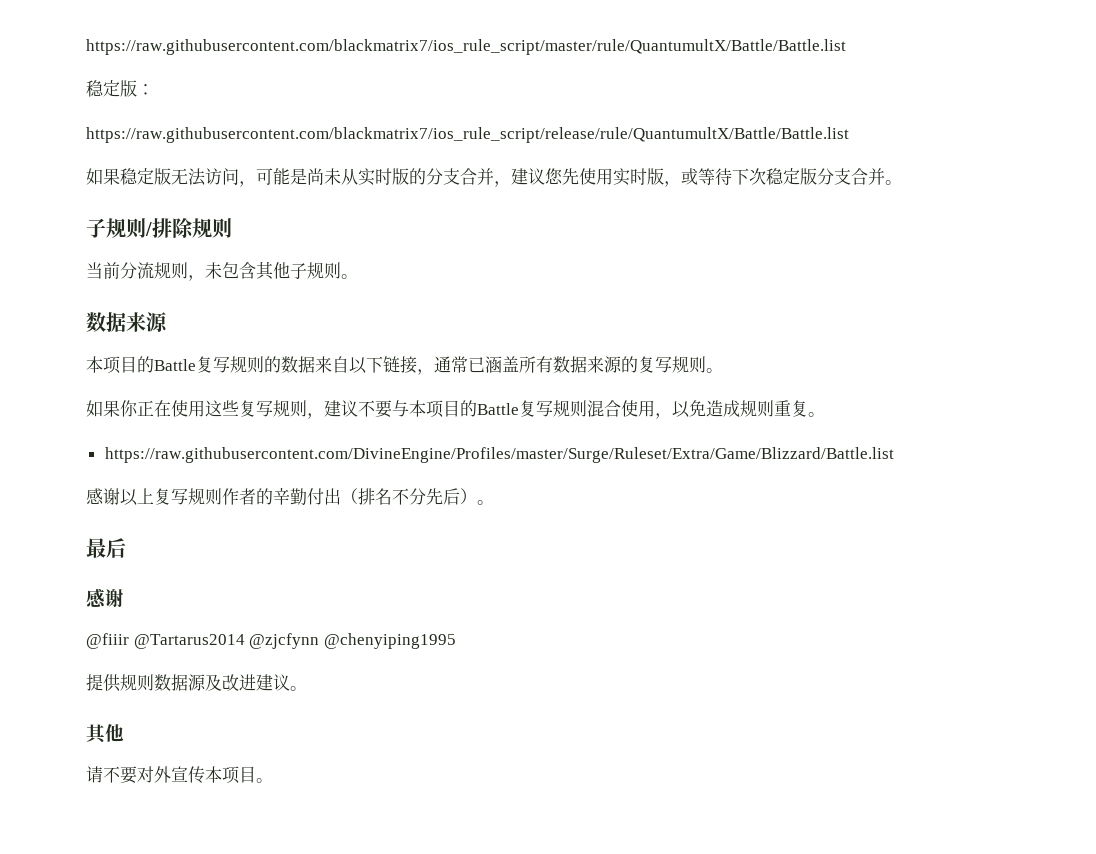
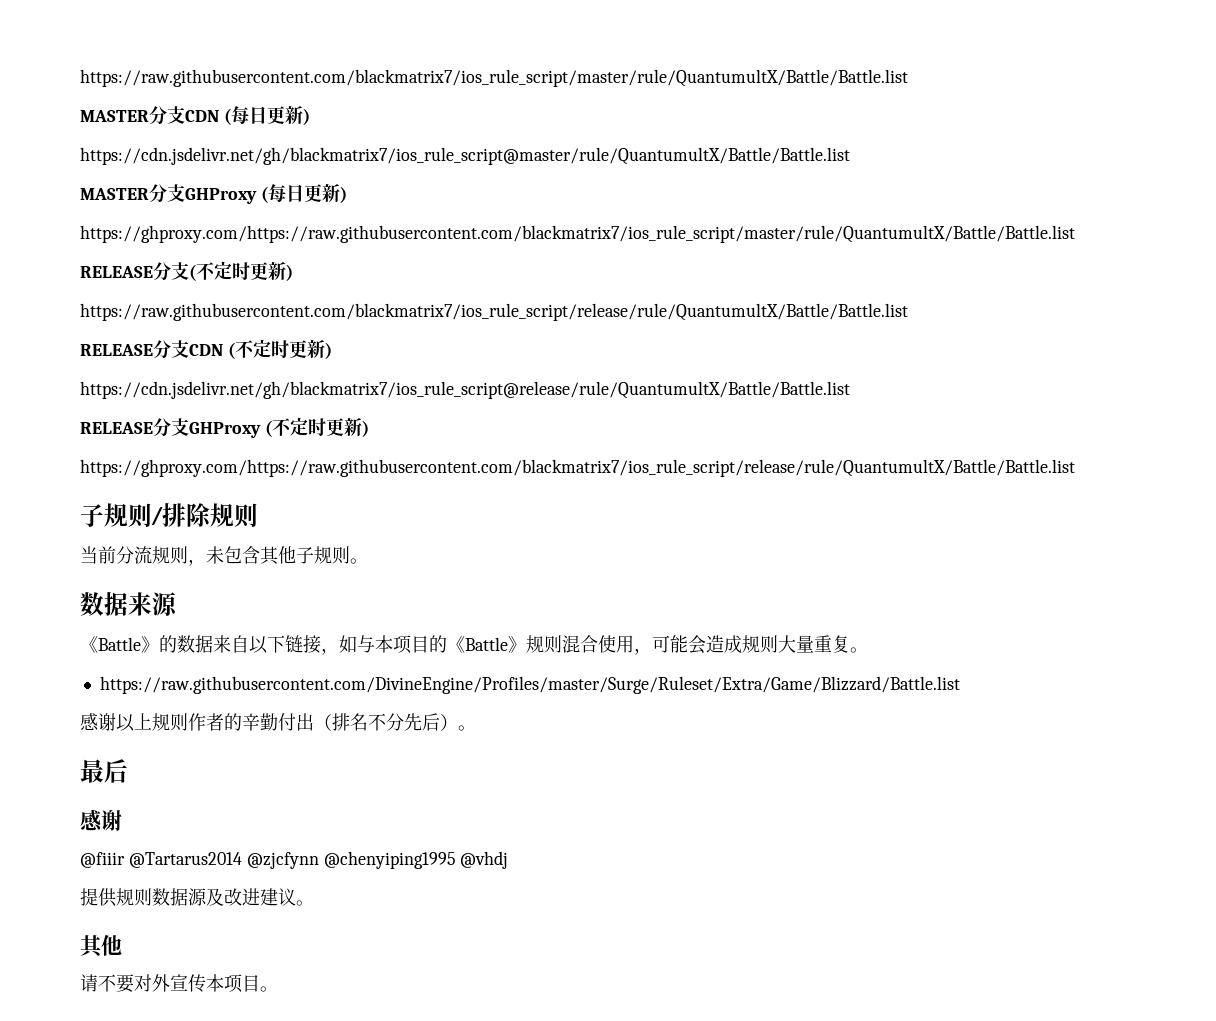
[86,80,154,97] [86,127,849,143] [86,168,902,187] 稳定版： // https://raw.githubusercontent.com/blackmatrix7/ios_rule_script/release/rule/QuantumultX/Battle/Battle.list // 如果稳定版无法访问，可能是尚未从实时版的分支合并，建议您先使用实时版，或等待下次稳定版分支合并。 -> [80,106,310,125] [80,147,850,165] [80,184,347,204] [80,225,1075,243] [80,261,293,281] [80,303,908,321] [80,339,332,359] [80,381,850,399] [80,417,369,438] [80,459,1075,477] MASTER分支CDN (每日更新) // https://cdn.jsdelivr.net/gh/blackmatrix7/ios_rule_script@master/rule/QuantumultX/Battle/Battle.list // MASTER分支GHProxy (每日更新) // https://ghproxy.com/https://raw.githubusercontent.com/blackmatrix7/ios_rule_script/master/rule/QuantumultX/Battle/Battle.list // RELEASE分支(不定时更新) // https://raw.githubusercontent.com/blackmatrix7/ios_rule_script/release/rule/QuantumultX/Battle/Battle.list // RELEASE分支CDN (不定时更新) // https://cdn.jsdelivr.net/gh/blackmatrix7/ios_rule_script@release/rule/QuantumultX/Battle/Battle.list // RELEASE分支GHProxy (不定时更新) // https://ghproxy.com/https://raw.githubusercontent.com/blackmatrix7/ios_rule_script/release/rule/QuantumultX/Battle/Battle.list
[86,356,264,374] 本项目的Battle复写规则 -> [80,636,159,653] 《Battle》
[434,356,723,373] [86,400,392,419] 通常已涵盖所有数据来源的复写规则。 // 如果你正在使用这些复写规则，建议不要 -> [339,635,357,653] 如
[477,400,553,417] Battle复写 -> [447,636,526,653] 《Battle》
[672,400,706,418] 以免 -> [652,635,706,654] 可能会
(774, 408) none -> [778,635,814,653] 大量
[154,488,188,505] 复写 -> (152, 721) none
(456, 641) none -> [460,851,509,869] @vhdj

